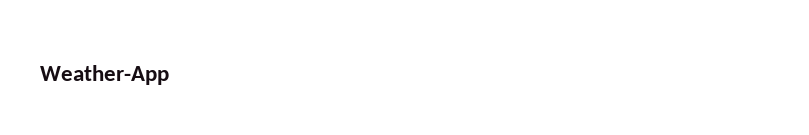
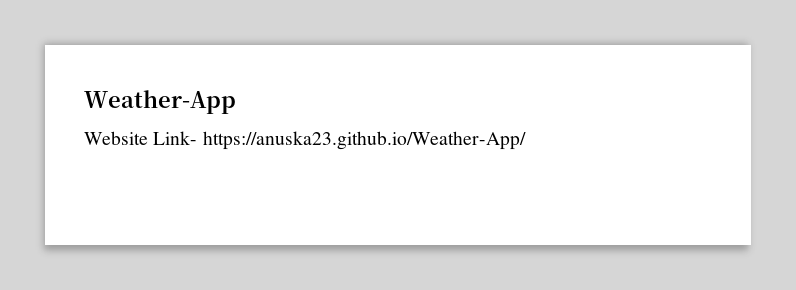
(169, 75) none -> [84,131,526,150] // Website Link- https://anuska23.github.io/Weather-App/

